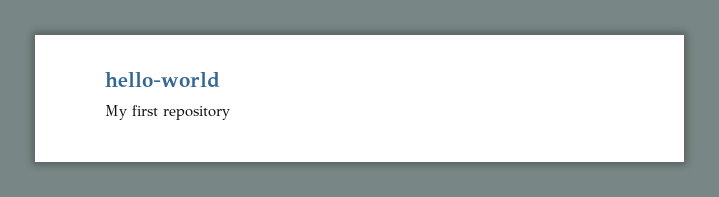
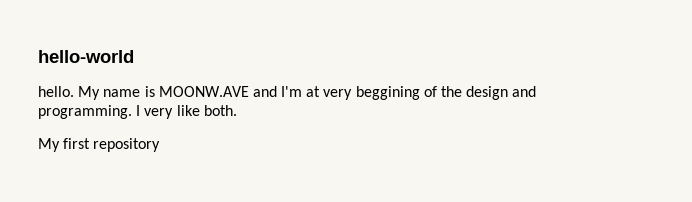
(220, 80) none -> [38,86,537,100] [38,105,237,119] // hello. My name is MOONW.AVE and I'm at very beggining of the design and programming. I very like both.

